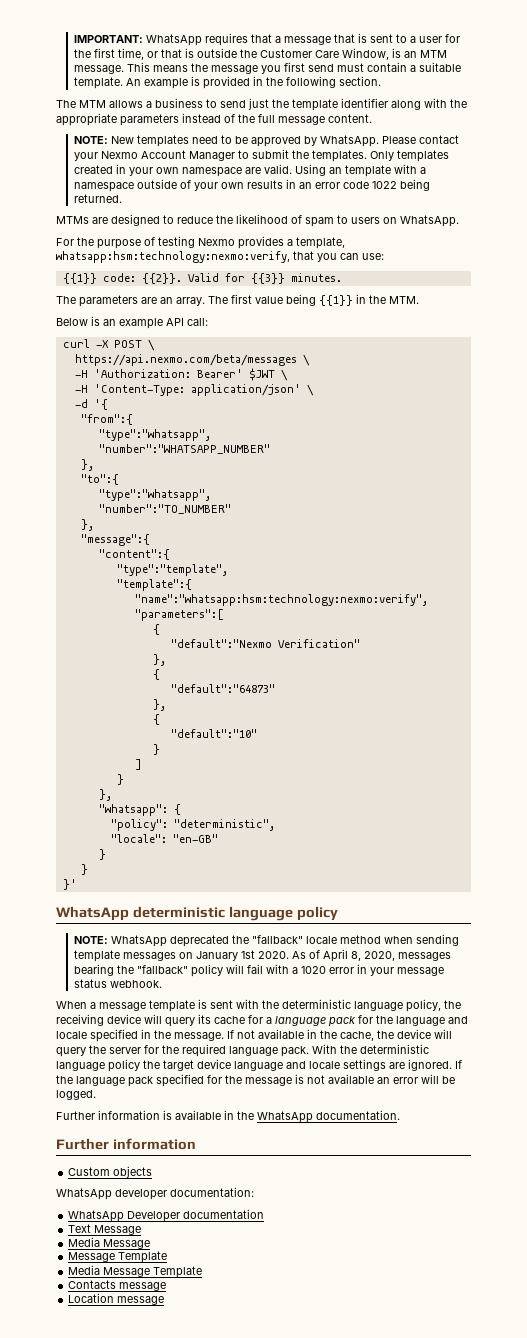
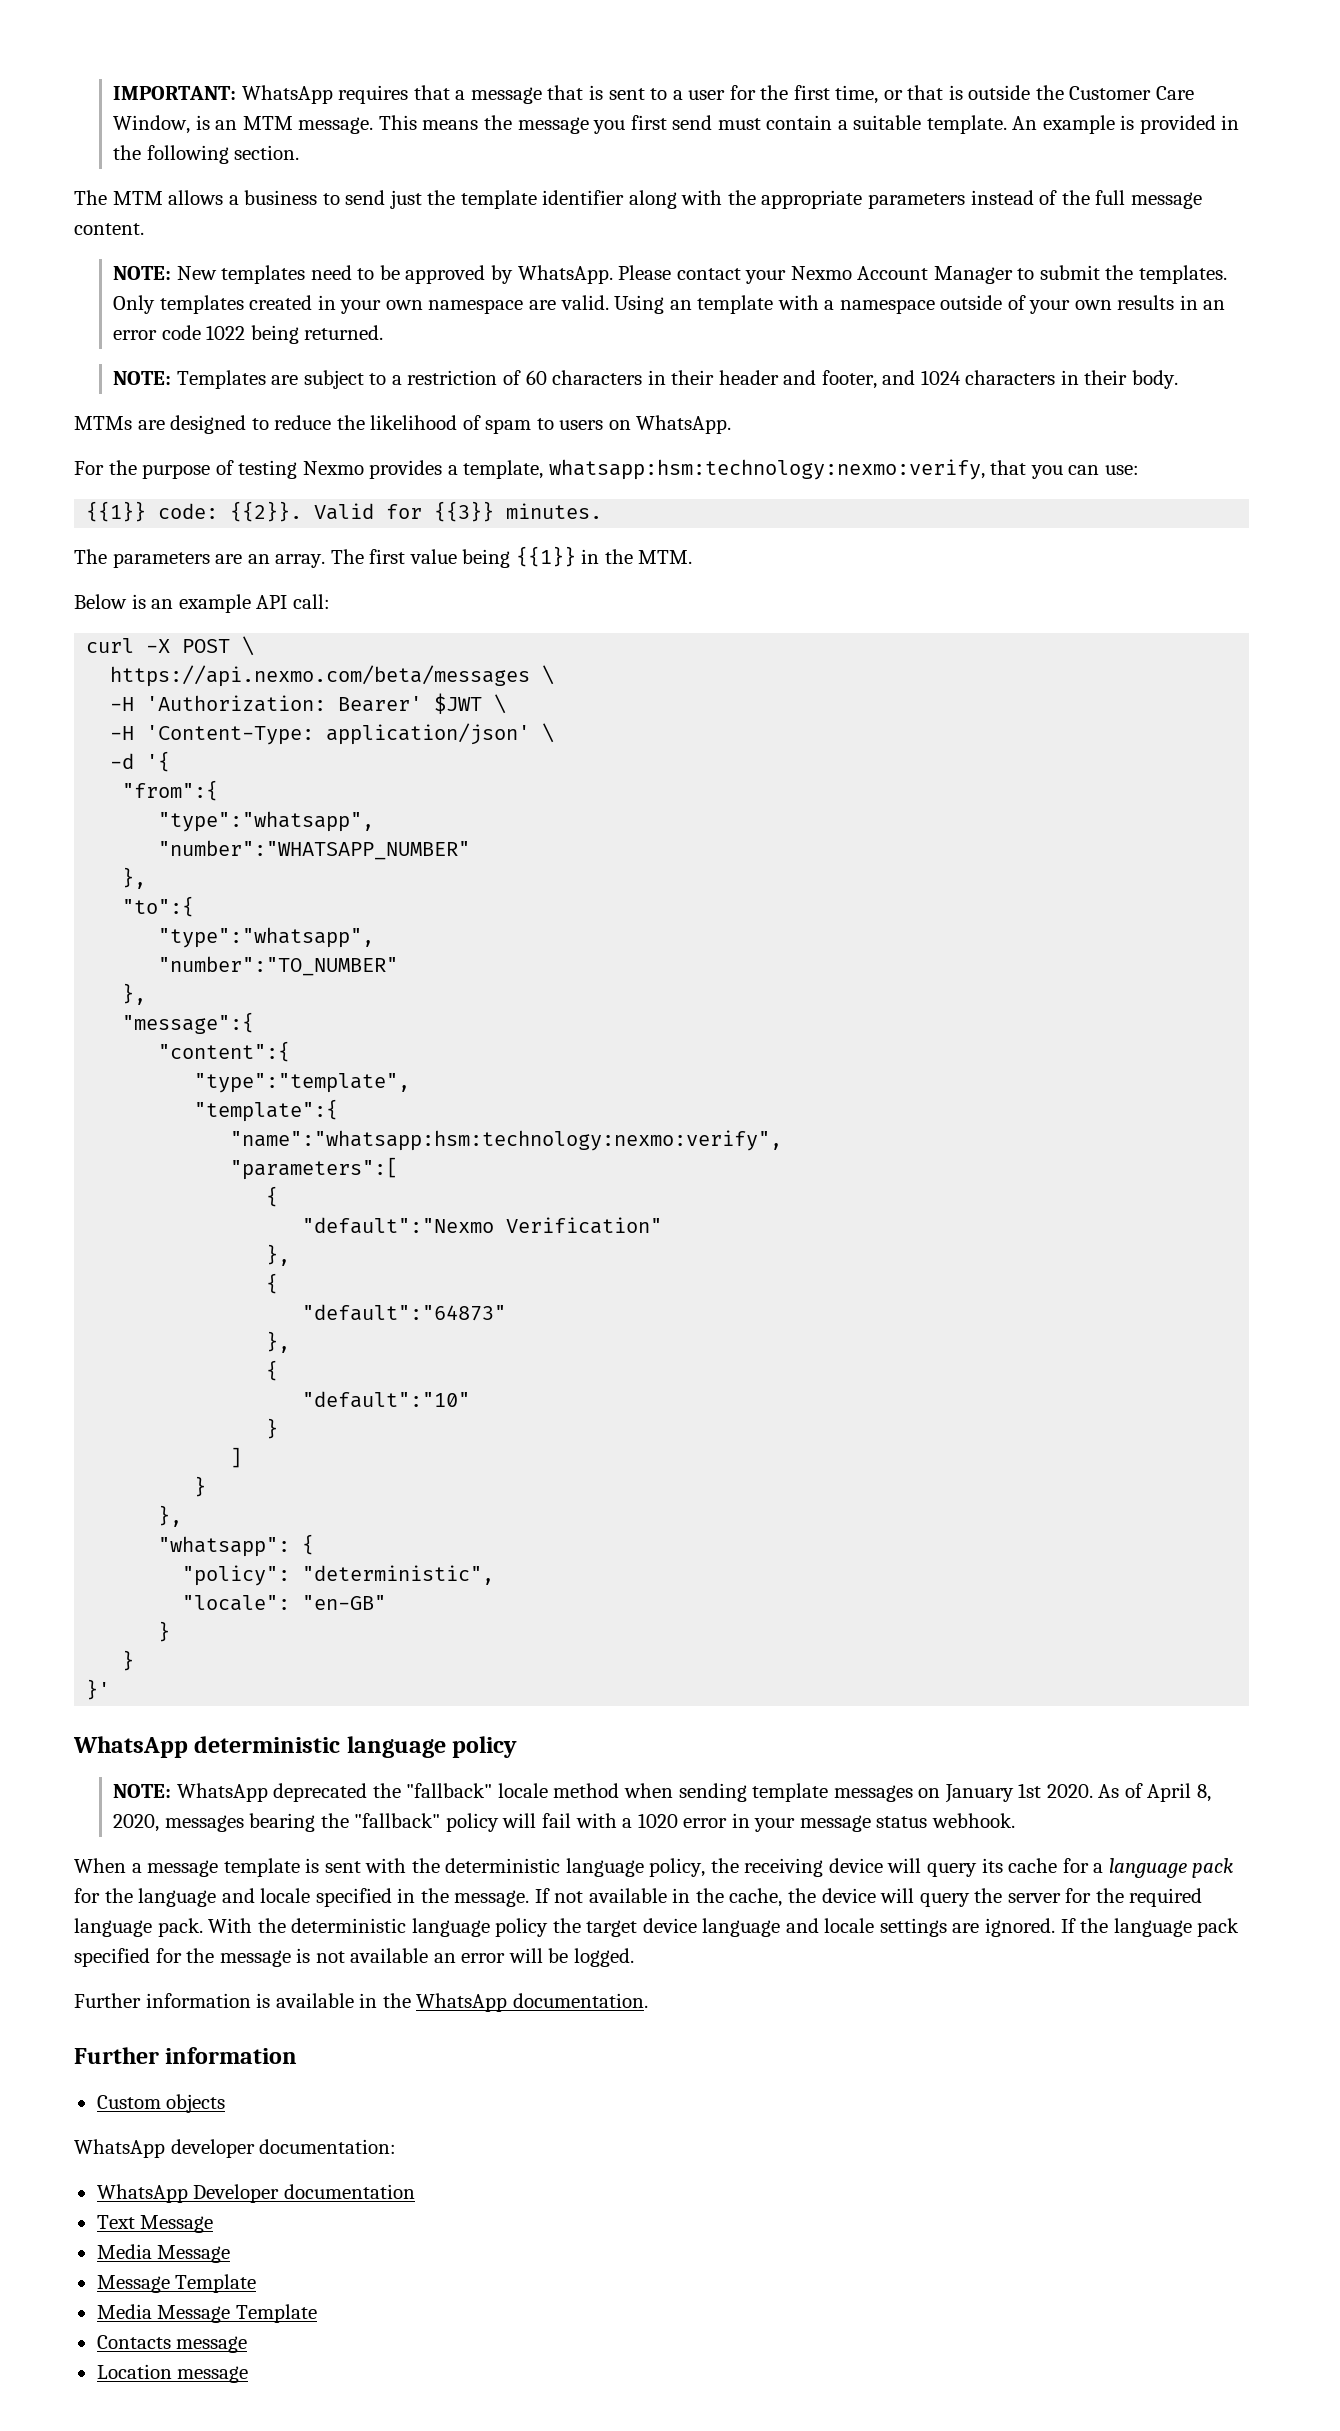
(122, 198) none -> [113,370,1178,389] // NOTE: Templates are subject to a restriction of 60 characters in their header and footer, and 1024 characters in their body.

